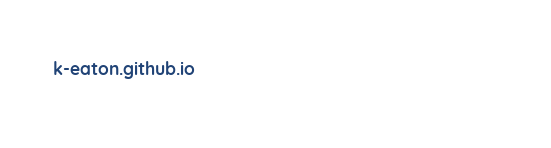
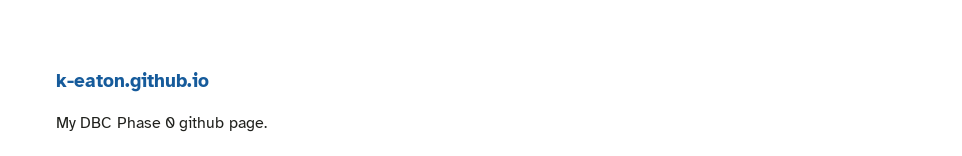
(195, 70) none -> [56,116,267,132] // My DBC Phase 0 github page.

